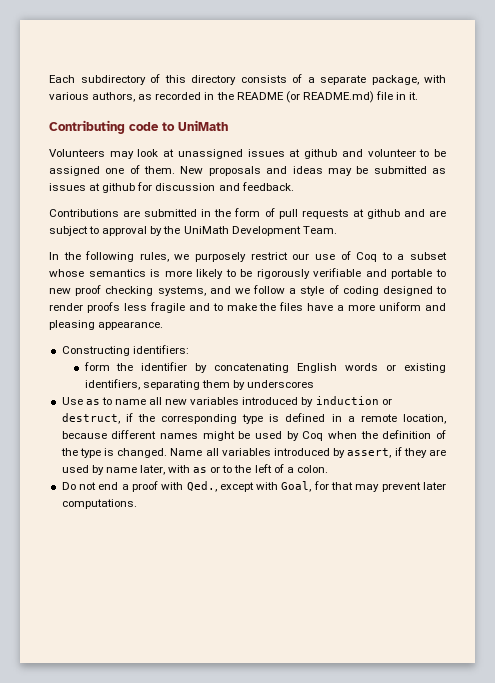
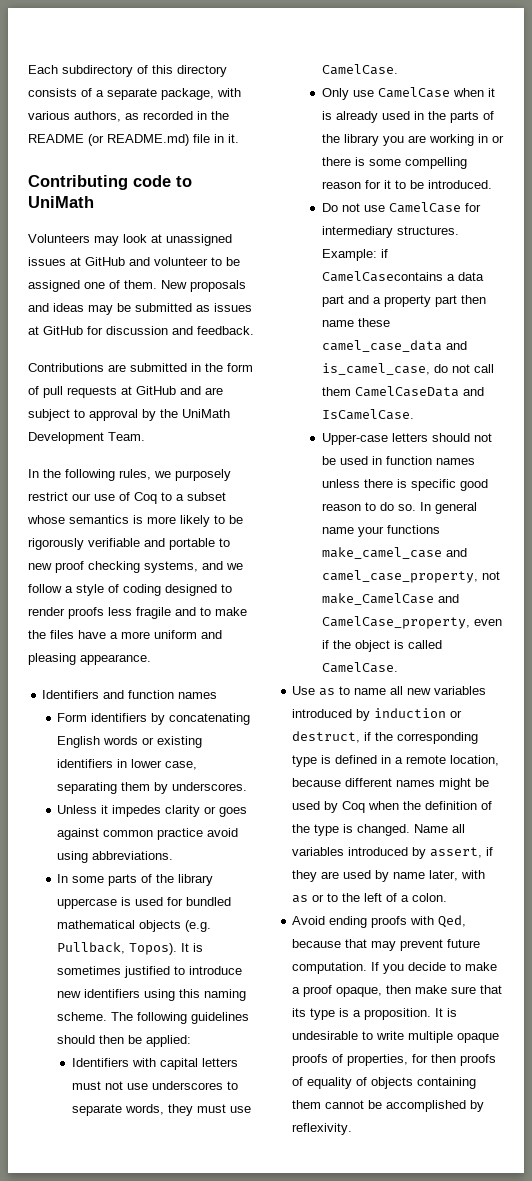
[304,149,338,159] github -> [85,257,125,266] GitHub
[102,183,136,193] github -> [43,326,83,335] GitHub
[366,209,400,219] github -> [136,386,176,395] GitHub
[61,345,189,356] [83,362,188,371] Constructing identifiers: // form the identifier -> [42,690,218,699] [57,713,148,722] Identifiers and function names // Form identifiers
[84,379,314,390] identifiers, separating them by underscores -> [57,759,198,770] [57,782,248,794] [57,805,248,817] [57,828,239,840] [57,851,174,863] [57,874,214,886] [57,897,232,909] [57,920,212,932] [57,942,204,955] [57,966,243,978] [57,989,247,1001] [57,1012,250,1024] [57,1035,192,1047] [72,1058,239,1070] [72,1081,239,1090] [72,1104,252,1116] [322,64,399,75] [322,87,496,100] [322,111,495,123] [322,134,505,146] [322,157,468,169] [322,180,493,189] [322,202,482,213] [322,226,460,238] [322,249,389,261] [322,271,485,282] [322,295,487,307] [322,318,391,327] [322,340,468,352] [322,363,495,375] [322,386,485,397] [322,409,415,420] [322,433,493,445] [322,456,476,465] [322,479,489,491] [322,502,478,514] [322,525,441,537] [322,547,468,559] [322,570,501,583] [322,593,460,605] [322,616,503,629] [322,640,443,652] [322,662,399,673] identifiers in lower case, separating them by underscores. // Unless it impedes clarity or goes against common practice avoid using abbreviations. // In some parts of the library uppercase is used for bundled mathematical objects (e.g. Pullback, Topos). It is sometimes justified to introduce new identifiers using this naming scheme. The following guidelines should then be applied: // Identifiers with capital letters must not use underscores to separate words, they must use CamelCase. // Only use CamelCase when it is already used in the parts of the library you are working in or there is some compelling reason for it to be introduced. // Do not use CamelCase for intermediary structures. Example: if CamelCasecontains a data part and a property part then name these camel_case_data and is_camel_case, do not call them CamelCaseData and IsCamelCase. // Upper-case letters should not be used in function names unless there is specific good reason to do so. In general name your functions make_camel_case and camel_case_property, not make_CamelCase and CamelCase_property, even if the object is called CamelCase.
[61,481,447,492] [61,499,137,509] Do not end a proof with Qed., except with Goal, for that may prevent later computations. -> [292,915,467,928] [292,939,481,951] [292,962,498,974] [292,985,503,997] [292,1008,458,1020] [292,1031,500,1043] [292,1054,497,1066] [292,1077,477,1089] [292,1100,485,1112] [292,1123,353,1135] Avoid ending proofs with Qed, because that may prevent future computation. If you decide to make a proof opaque, then make sure that its type is a proposition. It is undesirable to write multiple opaque proofs of properties, for then proofs of equality of objects containing them cannot be accomplished by reflexivity.

